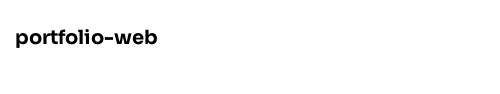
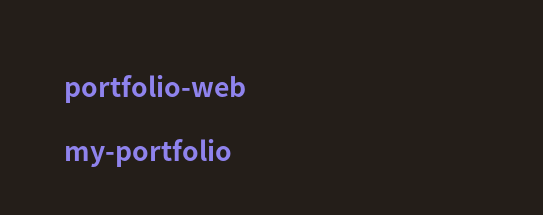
(158, 38) none -> [64,139,232,167] // my-portfolio

